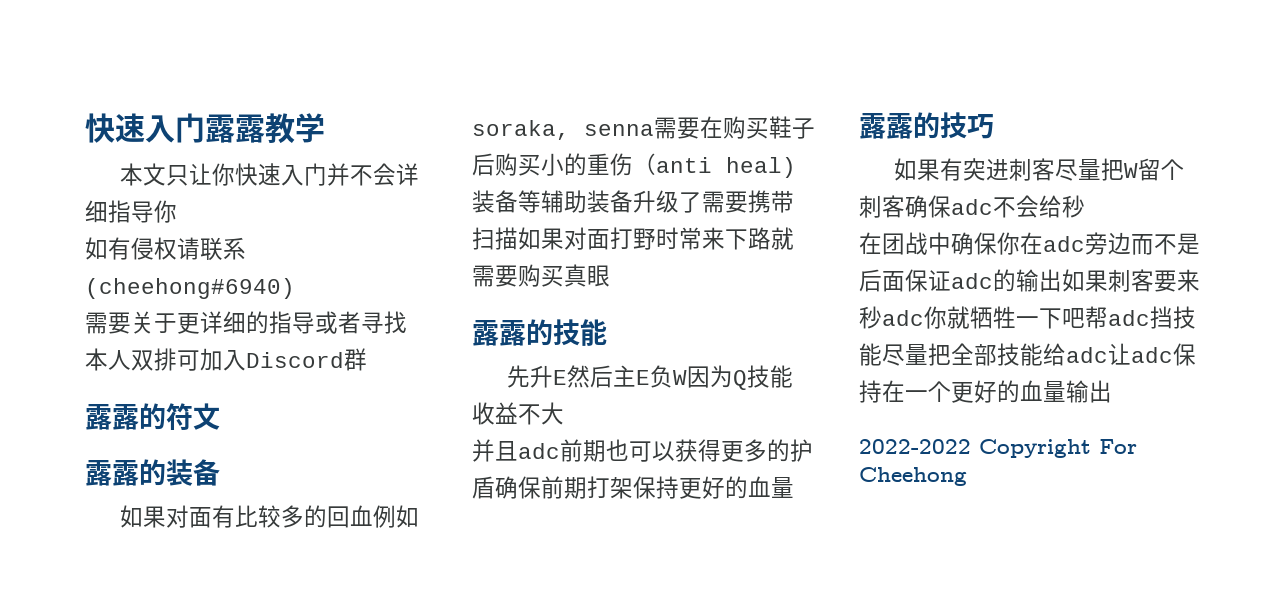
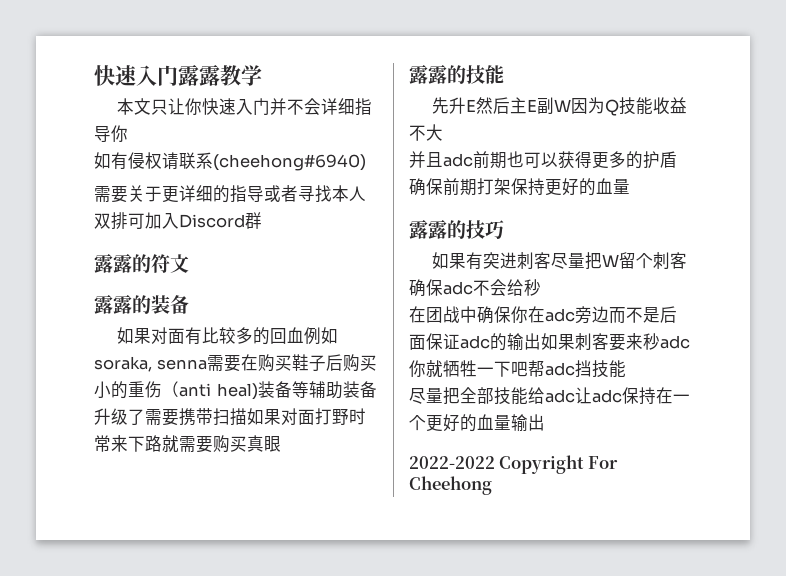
[650,365,674,388] 负 -> [536,97,554,115] 副
(882, 354) none -> (626, 369) //

